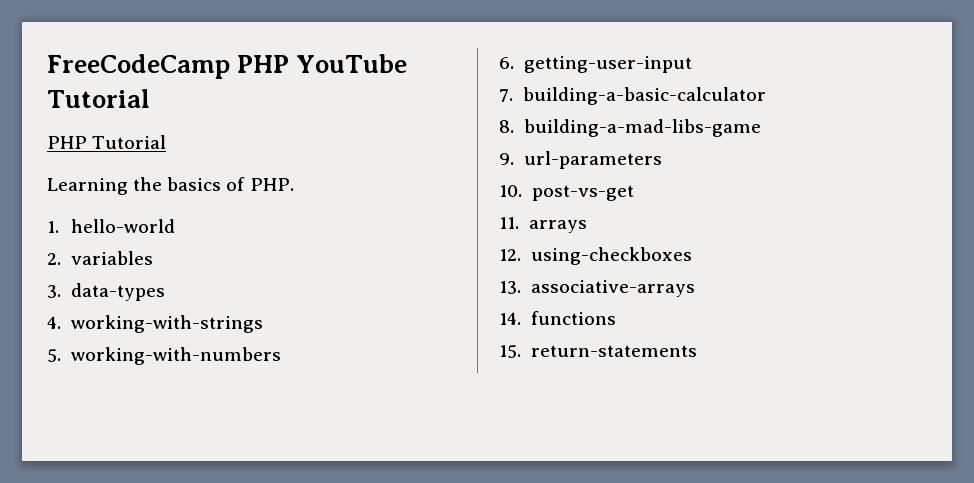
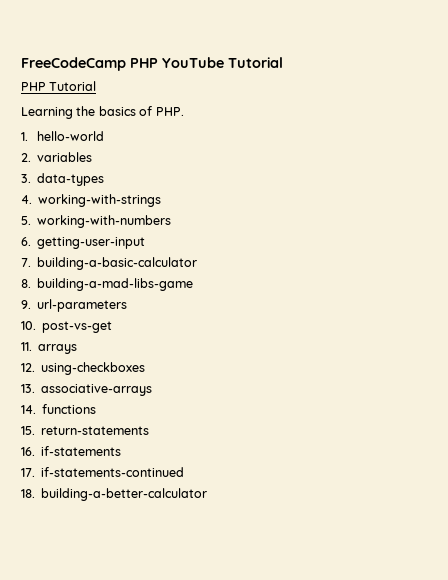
(697, 351) none -> [21,446,122,456] [21,467,185,477] [21,488,208,501] // 16. if-statements // 17. if-statements-continued // 18. building-a-better-calculator

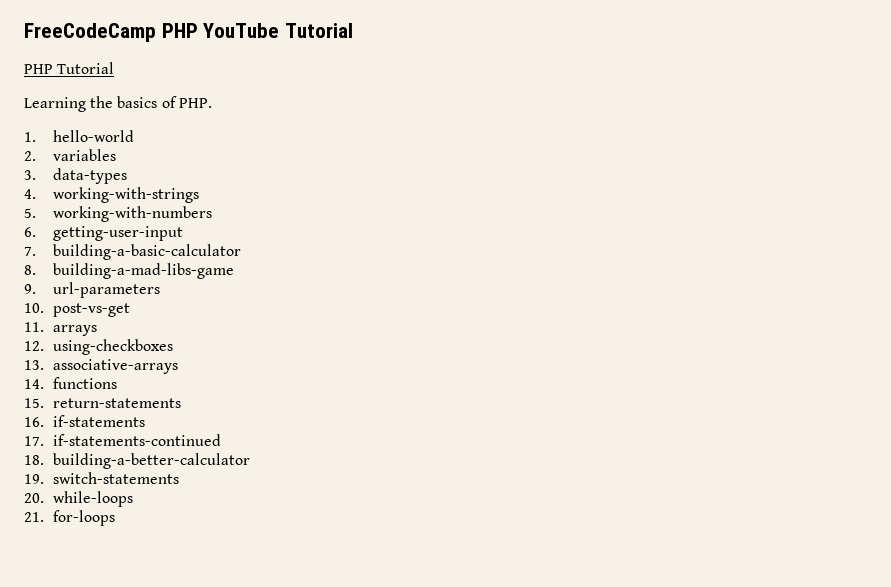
(208, 494) none -> [24,472,179,484] [24,491,133,507] [24,510,115,526] // 19. switch-statements // 20. while-loops // 21. for-loops

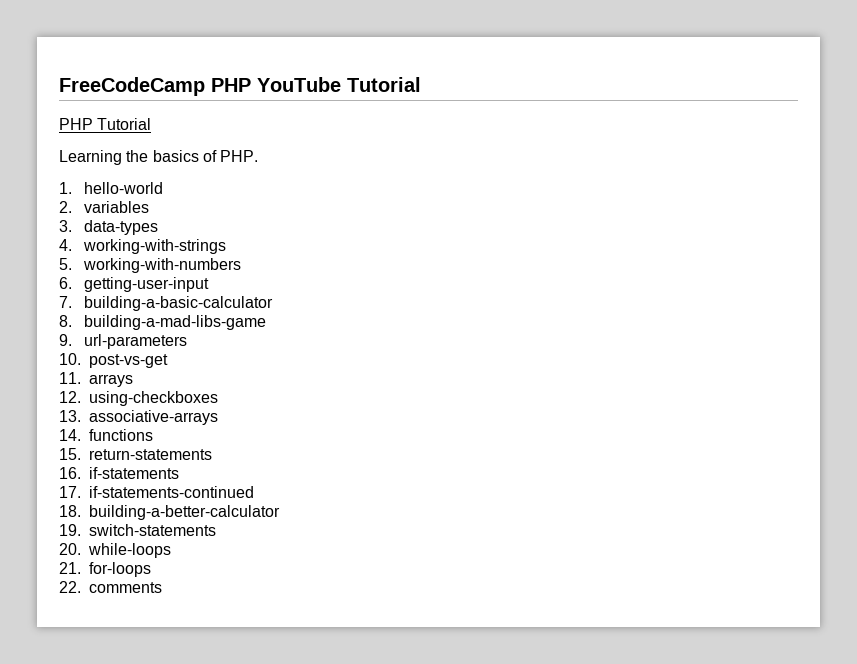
(115, 518) none -> [59,581,162,593] // 22. comments

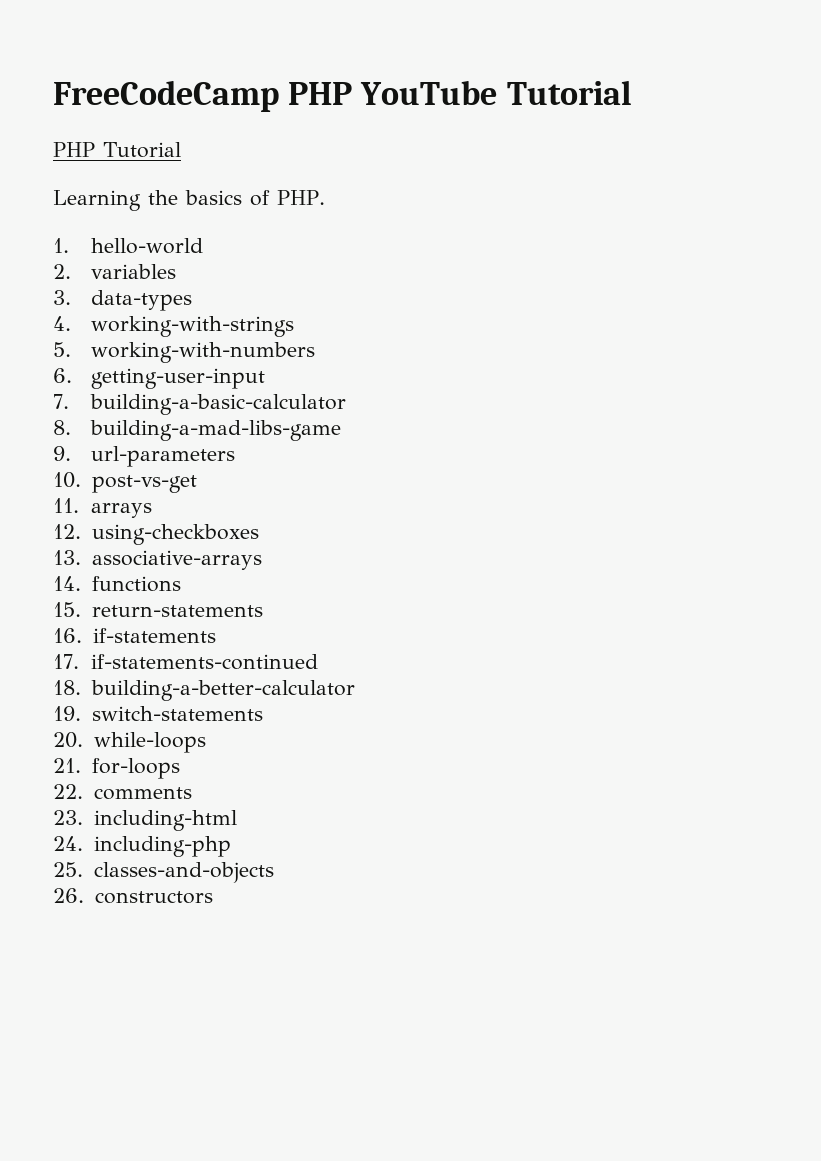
(162, 587) none -> [53,810,237,831] [53,836,231,857] [53,862,274,883] [53,888,213,904] // 23. including-html // 24. including-php // 25. classes-and-objects // 26. constructors

